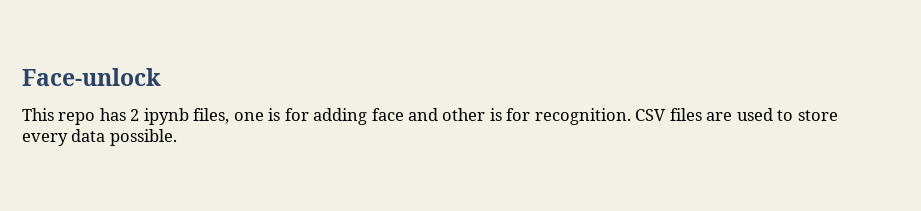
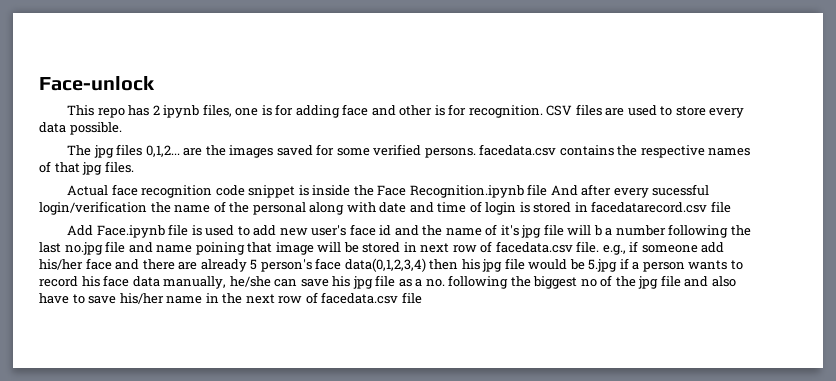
(177, 137) none -> [67,144,751,158] [39,161,134,175] [67,184,710,198] [39,201,731,215] [67,224,751,238] [39,241,725,255] [39,258,743,272] [39,275,736,289] [39,292,422,304] // The jpg files 0,1,2... are the images saved for some verified persons. facedata.csv contains the respective names of that jpg files. // Actual face recognition code snippet is inside the Face Recognition.ipynb file And after every sucessful login/verification the name of the personal along with date and time of login is stored in facedatarecord.csv file // Add Face.ipynb file is used to add new user's face id and the name of it's jpg file will b a number following the last no.jpg file and name poining that image will be stored in next row of facedata.csv file. e.g., if someone add his/her face and there are already 5 person's face data(0,1,2,3,4) then his jpg file would be 5.jpg if a person wants to record his face data manually, he/she can save his jpg file as a no. following the biggest no of the jpg file and also have to save his/her name in the next row of facedata.csv file

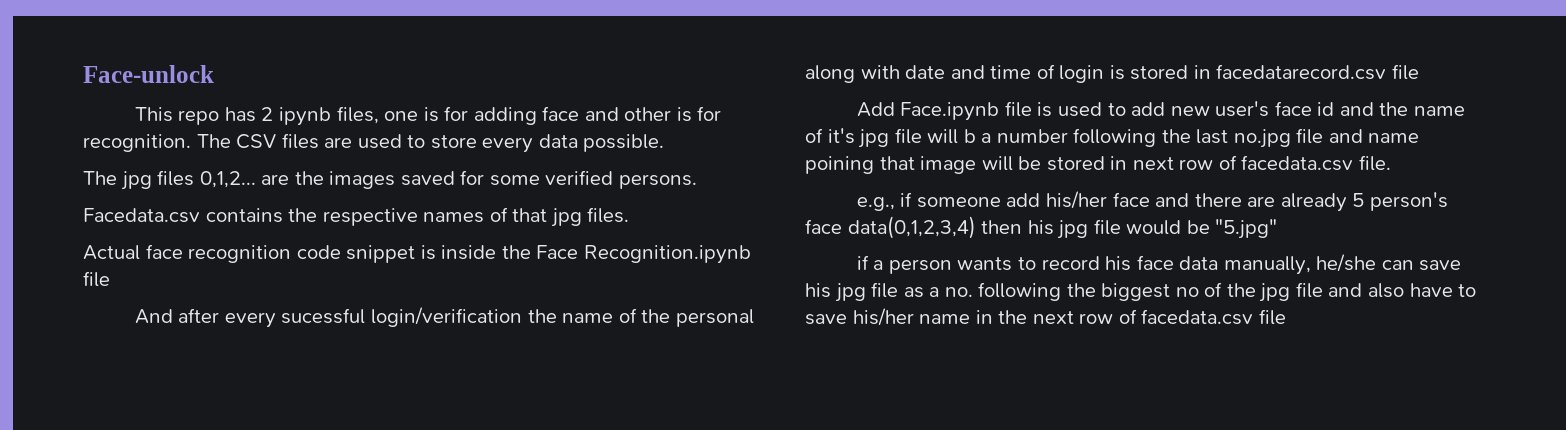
(543, 111) none -> [196,134,231,148] The
[479,144,557,156] facedata.csv -> [83,208,200,223] // Facedata.csv
(548, 190) none -> (110, 279) //
(600, 247) none -> (1391, 163) //
[588,259,618,272] 5.jpg -> [1215,219,1278,239] "5.jpg" //

